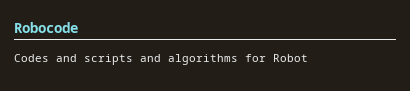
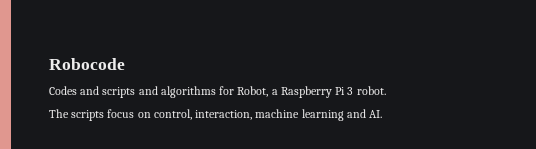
[273,54,308,62] Robot -> [237,86,386,98] [49,109,383,121] Robot, a Raspberry Pi 3 robot. // The scripts focus on control, interaction, machine learning and AI.

